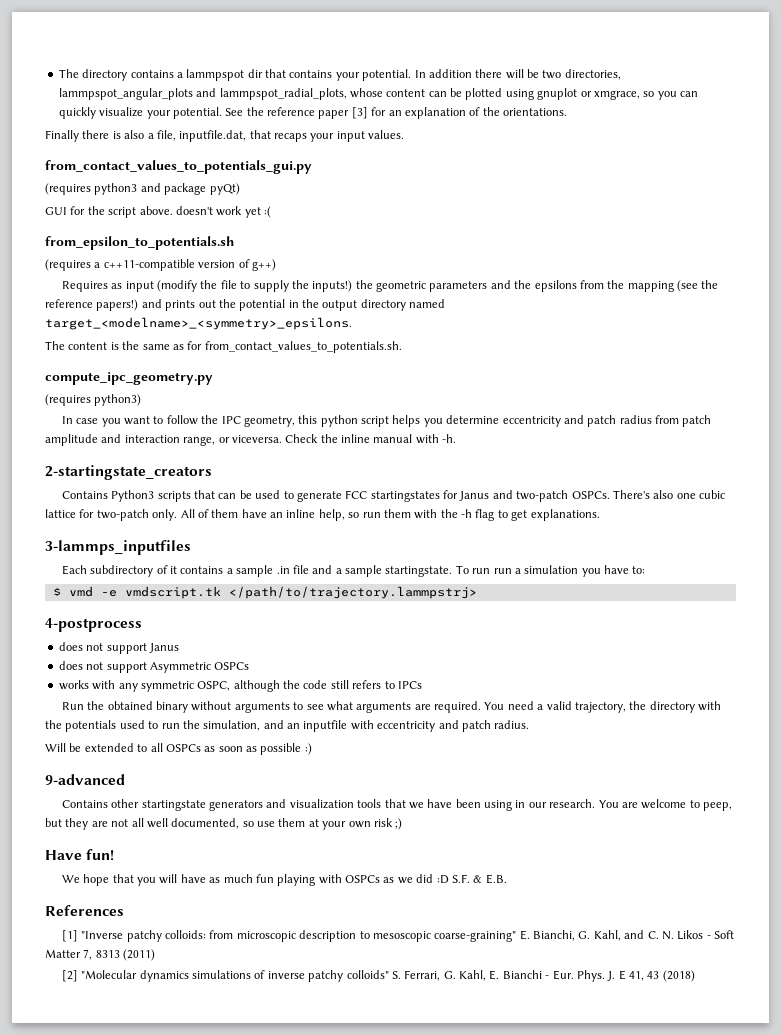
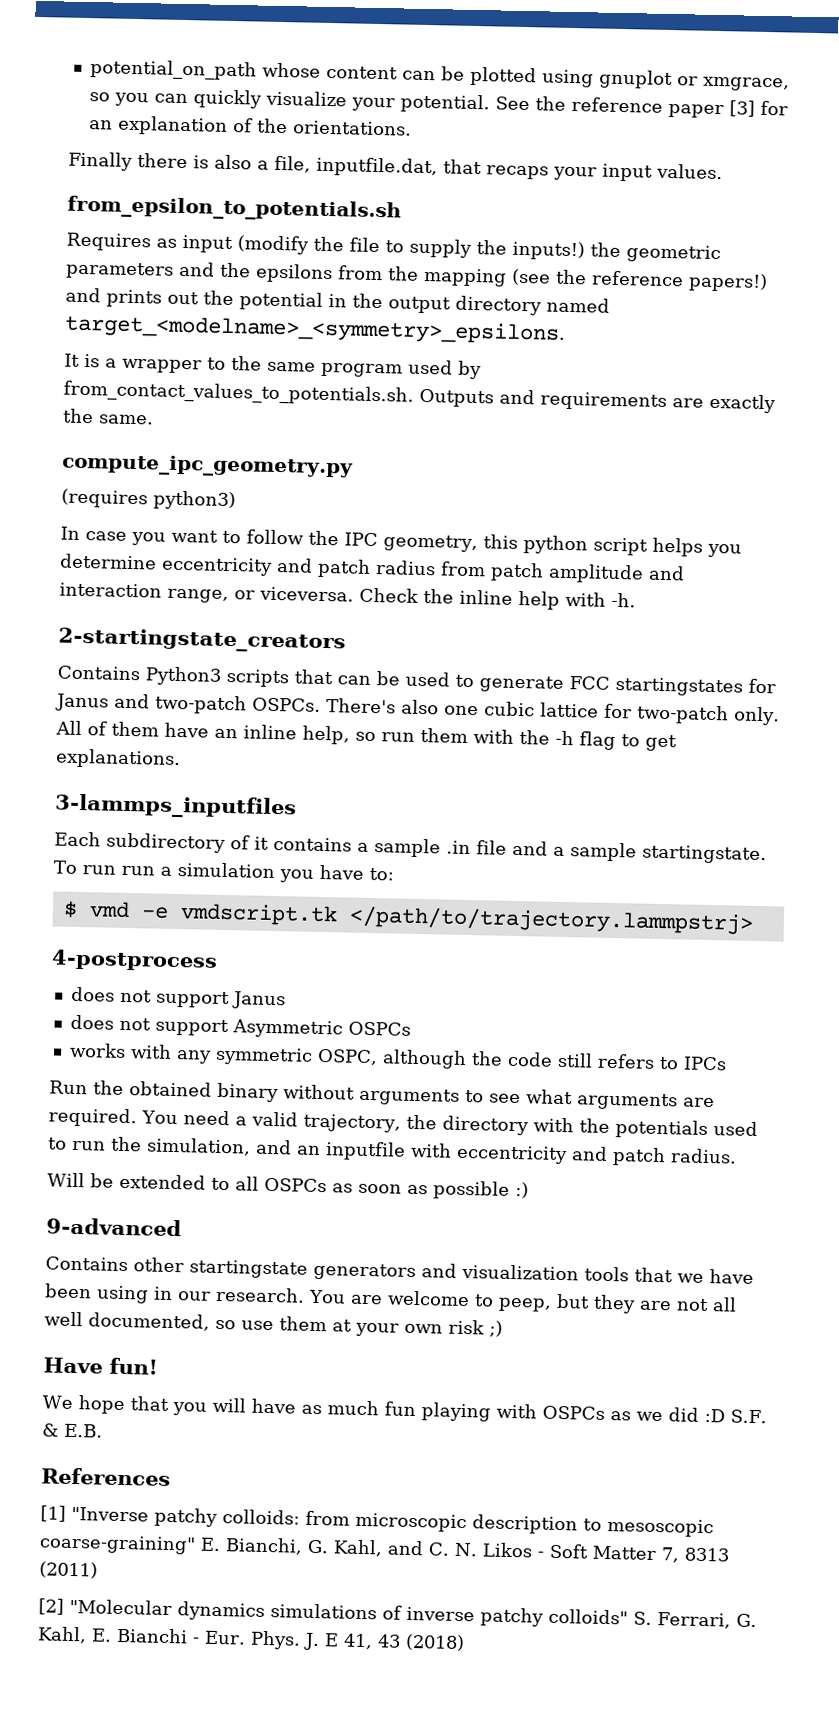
[58,69,621,81] [58,88,347,100] The directory contains a lammpspot dir that contains your potential. In addition there will be two directories, lammpspot_angular_plots and lammpspot_radial_plots, -> [89,59,257,81] potential_on_path
[45,160,312,174] [45,183,240,195] [45,206,271,218] [45,236,234,250] [45,259,276,271] from_contact_values_to_potentials_gui.py // (requires python3 and package pyQt) // GUI for the script above. doesn't work yet :( // from_epsilon_to_potentials.sh // (requires a c++11-compatible version of g++) -> [67,195,402,223] from_epsilon_to_potentials.sh
[45,341,402,353] The content is the same as for from_contact_values_to_potentials.sh. -> [64,353,482,380] [63,380,776,414] [63,408,154,425] It is a wrapper to the same program used by from_contact_values_to_potentials.sh. Outputs and requirements are exactly the same.
[373,434,413,443] manual -> [518,590,560,610] help

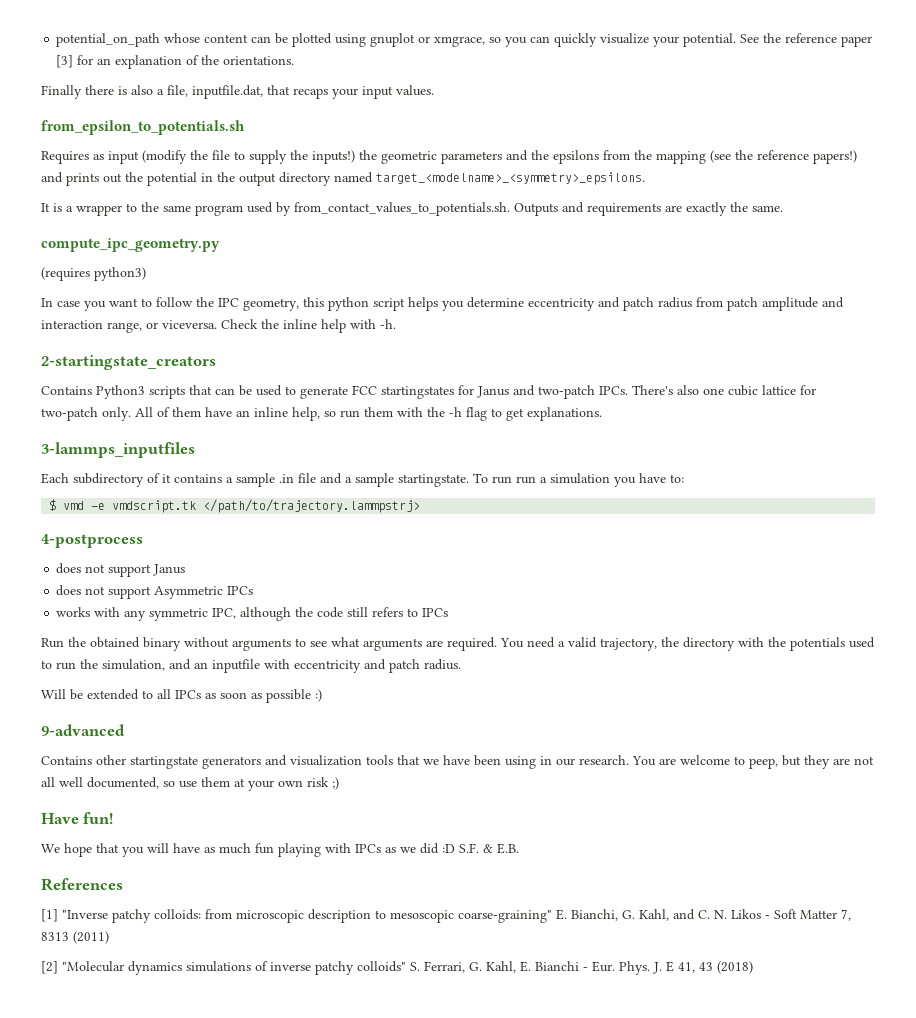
[252,697,321,712] OSPCs. -> [599,386,628,395] IPCs.
[347,1021,411,1036] OSPCs -> [227,586,254,595] IPCs
[316,1048,378,1066] OSPC, -> [212,608,237,619] IPC,
[264,1177,327,1193] OSPCs -> [175,690,201,699] IPCs
[541,1405,605,1420] OSPCs -> [355,844,381,853] IPCs

